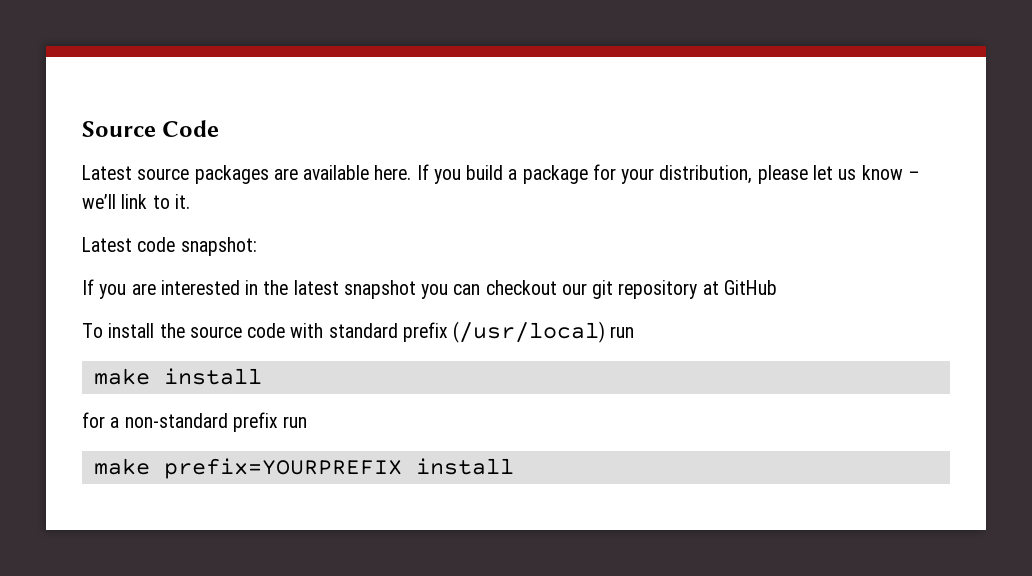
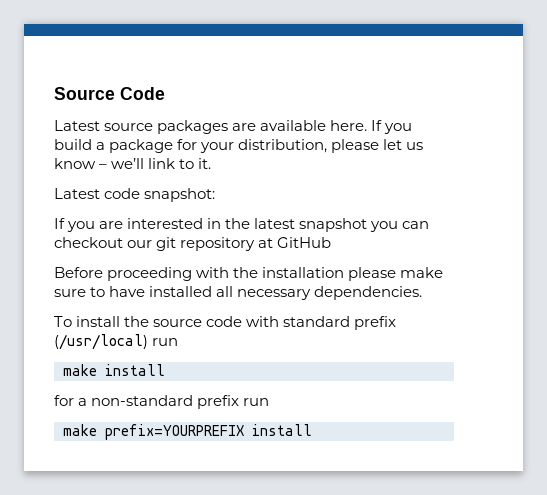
(777, 287) none -> [54,267,444,281] [54,286,423,300] // Before proceeding with the installation please make sure to have installed all necessary dependencies.

